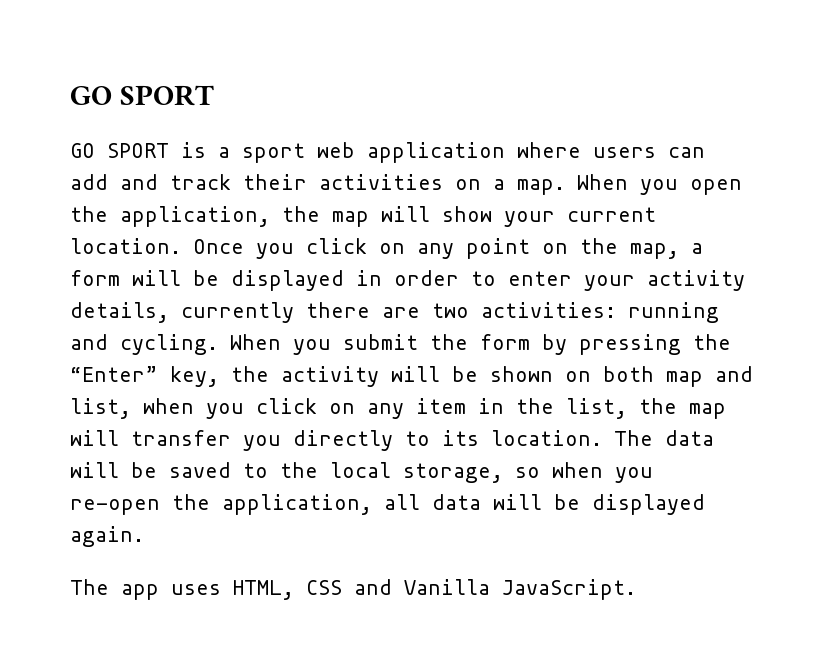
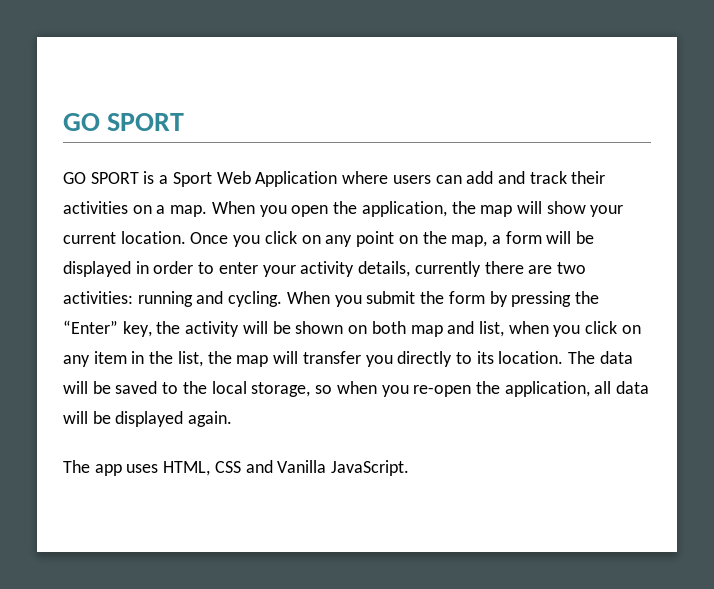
[242,142,505,163] sport web application -> [172,171,338,187] Sport Web Application

